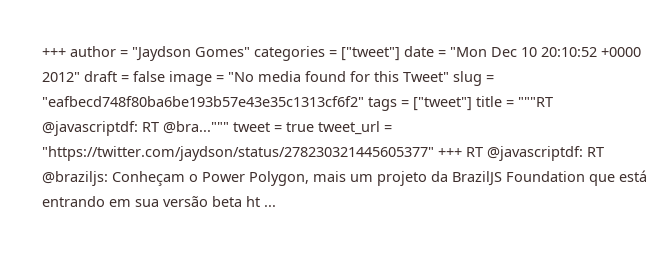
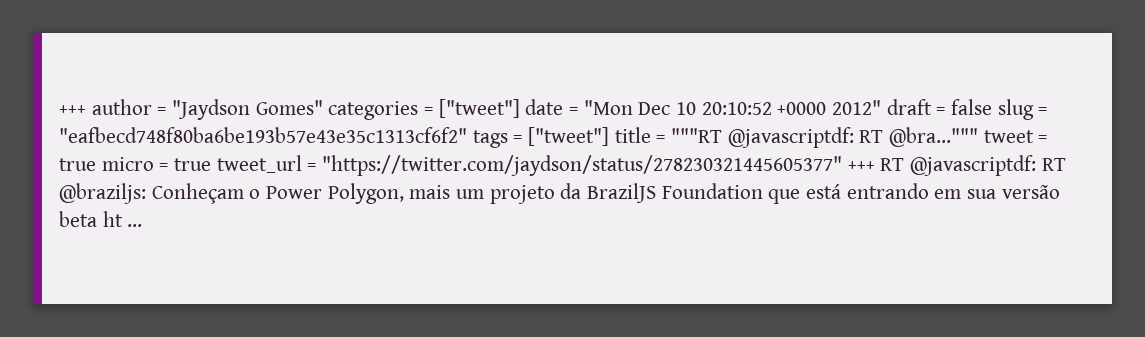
[169,71,449,86] image = "No media found for this Tweet" -> (993, 107) none
(314, 127) none -> [101,157,212,171] micro = true

